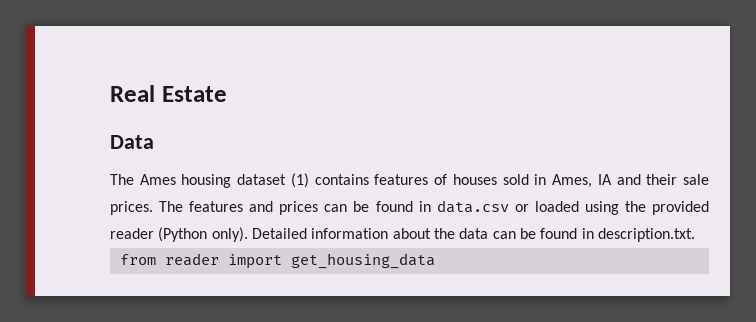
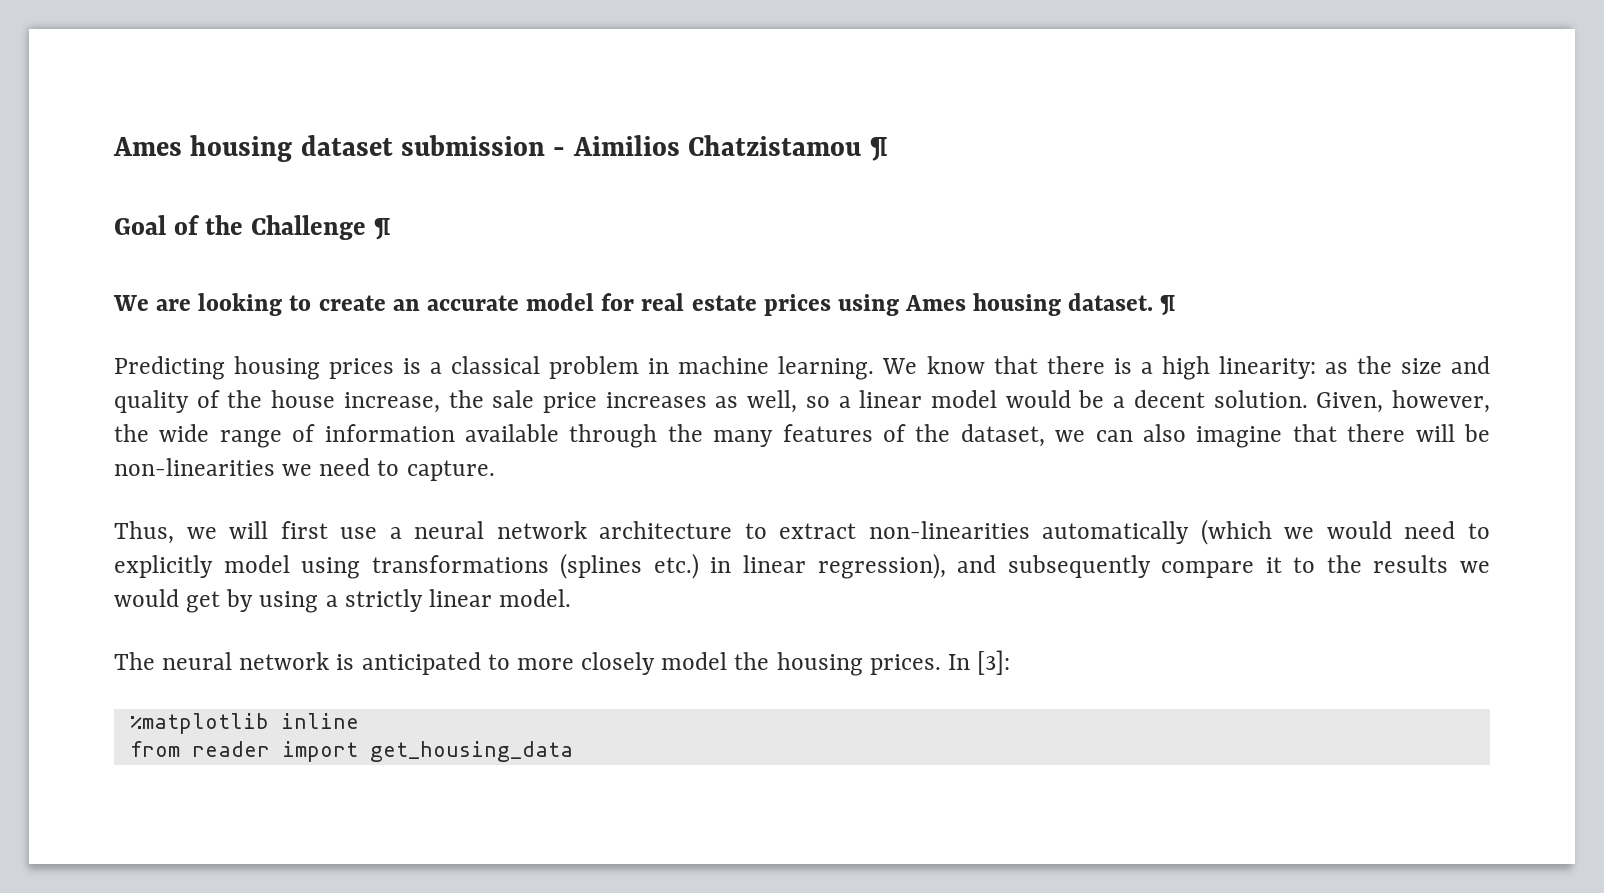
[110,85,227,102] [110,135,154,149] [110,173,710,188] [110,200,709,215] [110,227,695,242] Real Estate // Data // The Ames housing dataset (1) contains features of houses sold in Ames, IA and their sale prices. The features and prices can be found in data.csv or loaded using the provided reader (Python only). Detailed information about the data can be found in description.txt. -> [113,135,888,162] [114,215,391,240] [113,293,1177,316] [114,356,1490,380] [114,390,1490,413] [114,424,1491,448] [114,458,495,481] [114,519,1490,545] [114,553,1490,579] [114,589,572,613] [114,650,1011,676] [129,713,359,734] Ames housing dataset submission - Aimilios Chatzistamou ¶ // Goal of the Challenge ¶ // We are looking to create an accurate model for real estate prices using Ames housing dataset. ¶ // Predicting housing prices is a classical problem in machine learning. We know that there is a high linearity: as the size and quality of the house increase, the sale price increases as well, so a linear model would be a decent solution. Given, however, the wide range of information available through the many features of the dataset, we can also imagine that there will be non-linearities we need to capture. // Thus, we will first use a neural network architecture to extract non-linearities automatically (which we would need to explicitly model using transformations (splines etc.) in linear regression), and subsequently compare it to the results we would get by using a strictly linear model. // The neural network is anticipated to more closely model the housing prices. In [3]: // %matplotlib inline

